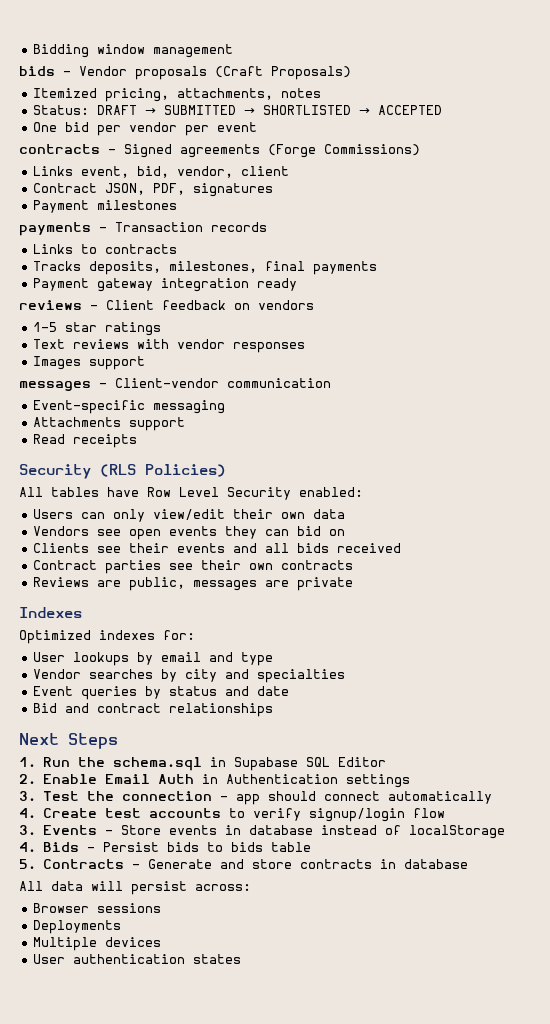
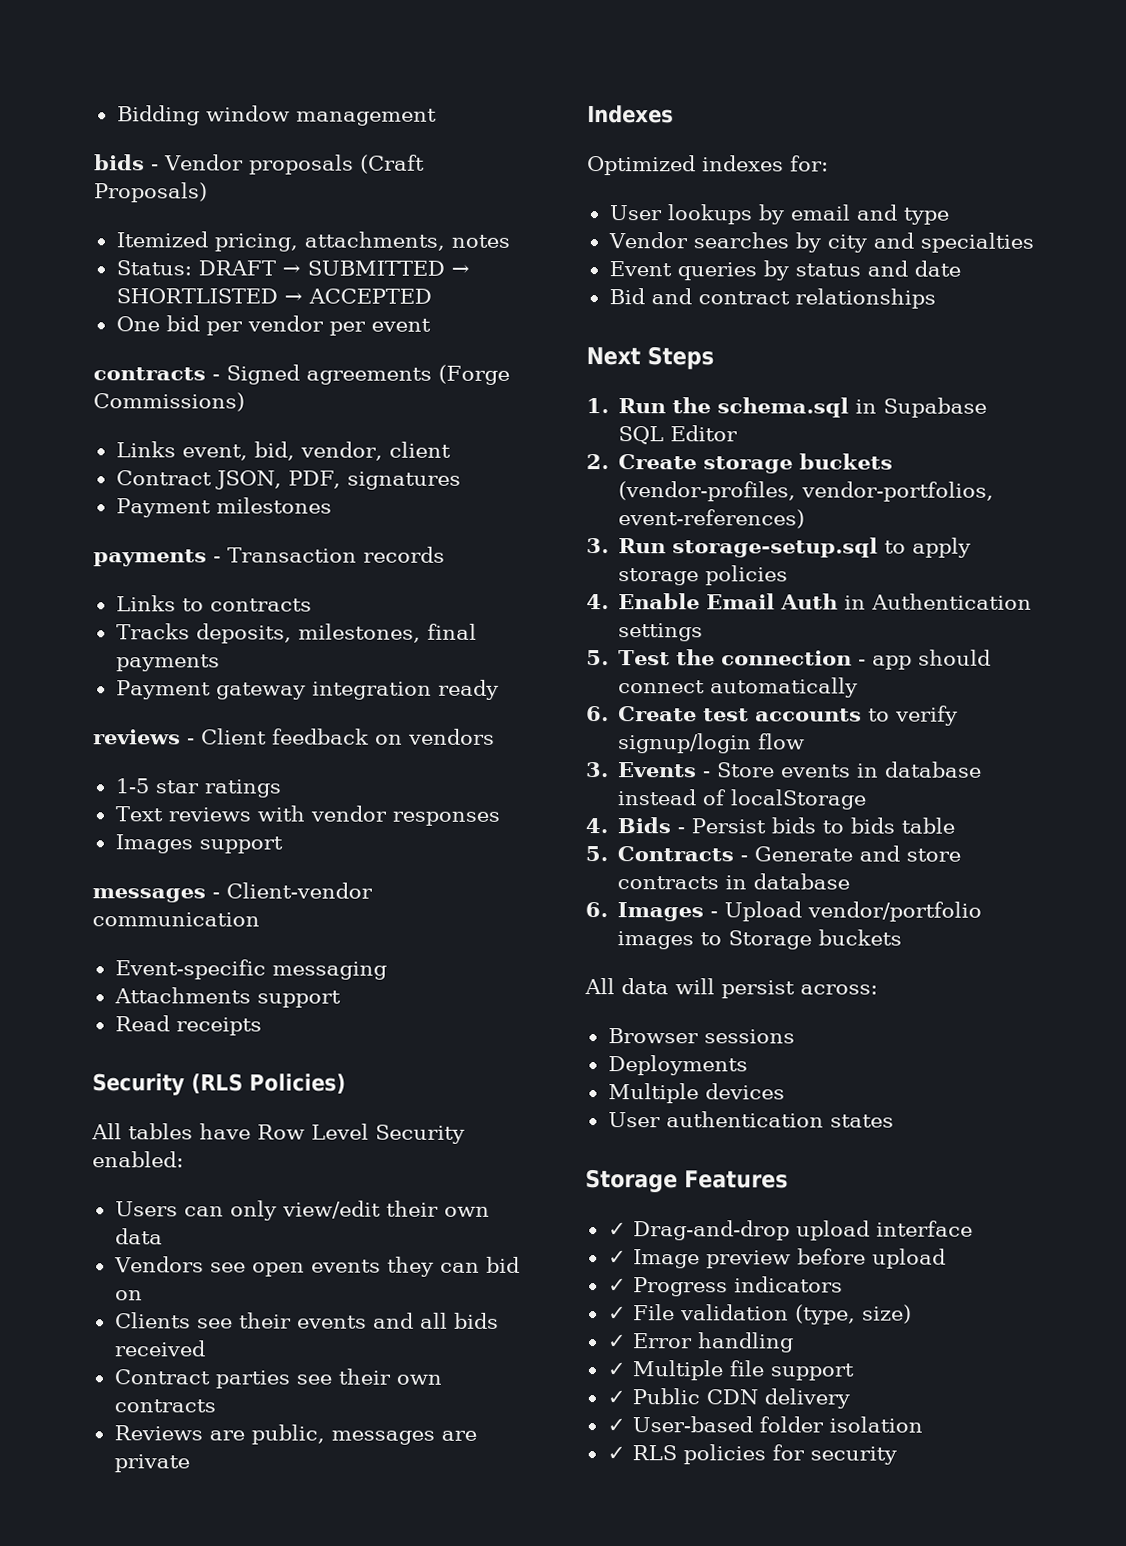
(36, 779) none -> [618,453,894,474] [618,481,995,502] [618,509,806,529] [586,537,972,558] [618,565,789,586] [586,594,609,610] Create storage buckets (vendor-profiles, vendor-portfolios, event-references) // 3. Run storage-setup.sql to apply storage policies // 4.
[19,791,36,801] 3. -> [586,650,609,666] 5.
[19,808,36,818] 4. -> [586,706,609,722] 6.
(468, 864) none -> [585,901,983,922] [617,929,903,950] // 6. Images - Upload vendor/portfolio images to Storage buckets
(242, 959) none -> [585,1169,788,1193] [607,1220,973,1241] [607,1248,946,1269] [607,1276,843,1297] [607,1304,912,1325] [606,1332,794,1353] [606,1360,854,1381] [606,1388,850,1409] [606,1416,923,1433] [606,1444,897,1465] // Storage Features // ✓ Drag-and-drop upload interface // ✓ Image preview before upload // ✓ Progress indicators // ✓ File validation (type, size) // ✓ Error handling // ✓ Multiple file support // ✓ Public CDN delivery // ✓ User-based folder isolation // ✓ RLS policies for security

